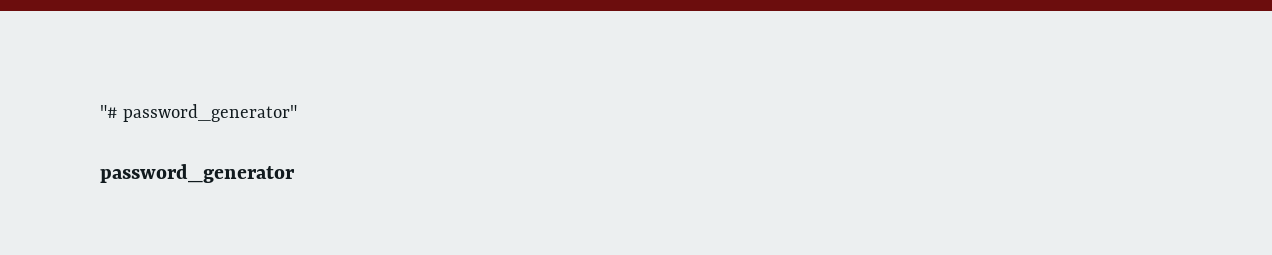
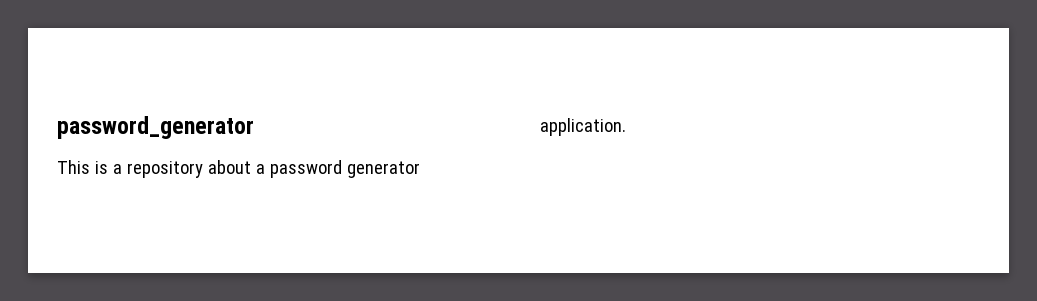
[100,104,298,122] [100,164,295,183] "# password_generator" // password_generator -> [57,116,254,139] [57,160,420,178] [540,118,626,136] password_generator // This is a repository about a password generator application.

